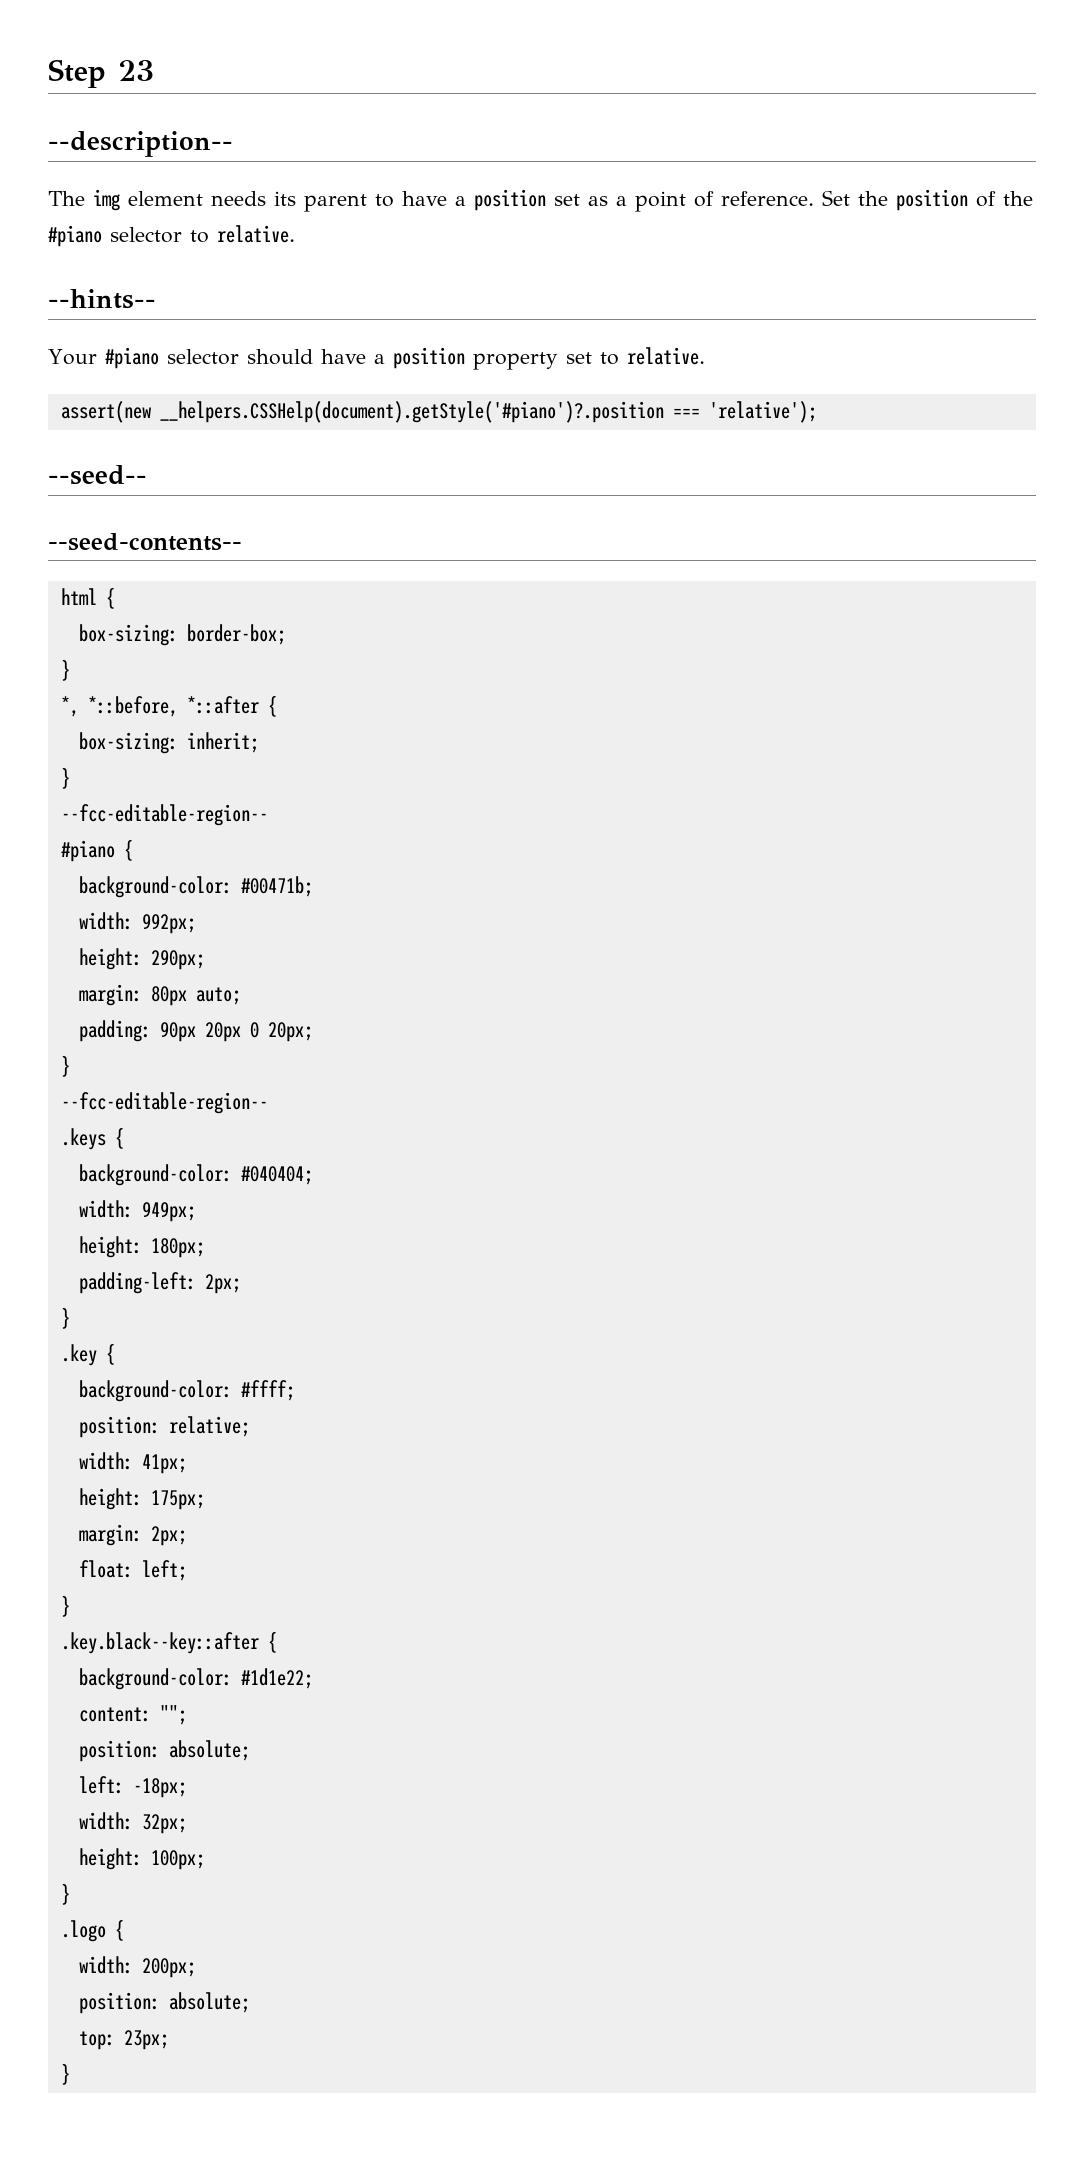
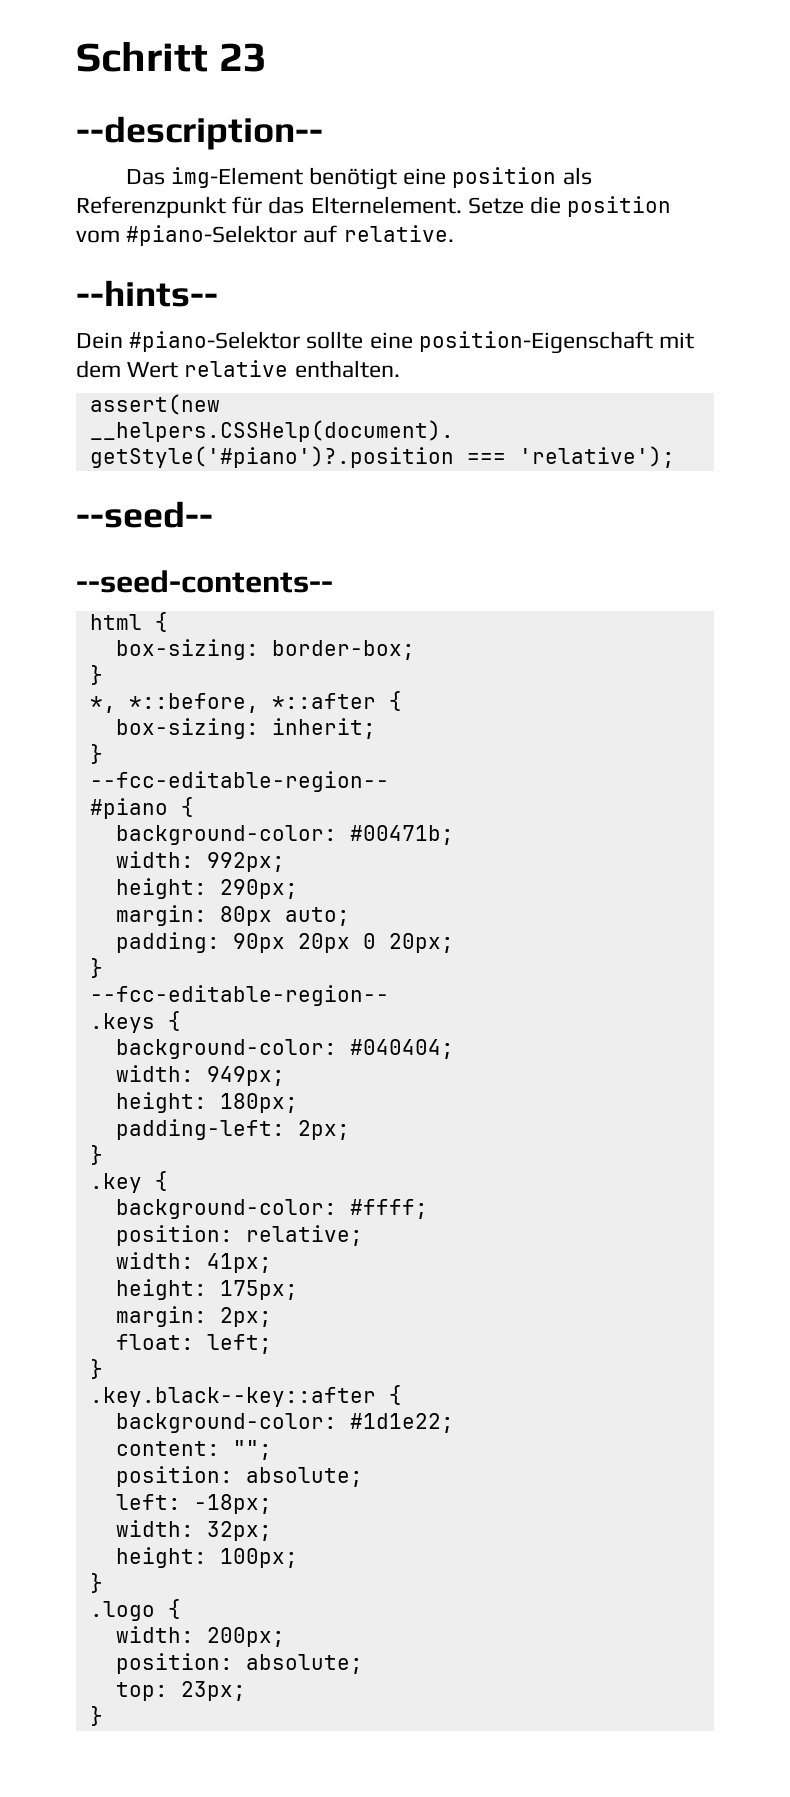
[48,59,106,88] Step -> [76,41,208,72] Schritt
[48,189,1033,212] [48,225,295,247] [48,289,156,309] [48,347,705,370] The img element needs its parent to have a position set as a point of reference. Set the position of the #piano selector to relative. // --hints-- // Your #piano selector should have a position property set to relative. -> [125,167,592,190] [76,196,672,218] [76,225,454,246] [76,280,218,307] [76,331,695,354] [76,360,400,378] Das img-Element benötigt eine position als Referenzpunkt für das Elternelement. Setze die position vom #piano-Selektor auf relative. // --hints-- // Dein #piano-Selektor sollte eine position-Eigenschaft mit dem Wert relative enthalten.

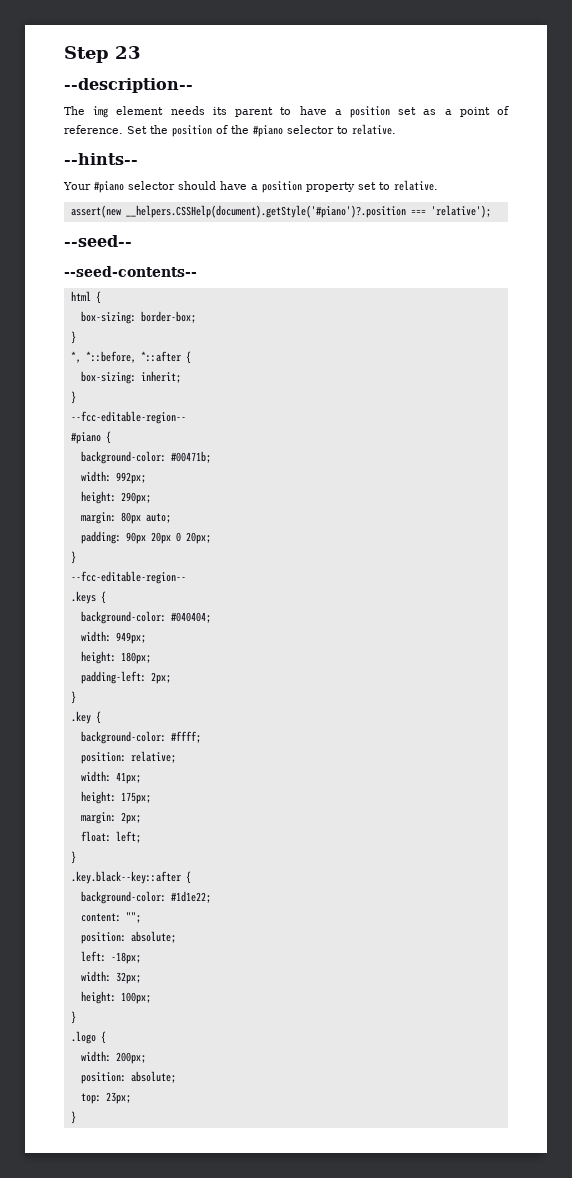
[76,41,208,72] Schritt -> [64,46,109,63] Step
[125,167,592,190] [76,196,672,218] [76,225,454,246] [76,280,218,307] [76,331,695,354] [76,360,400,378] Das img-Element benötigt eine position als Referenzpunkt für das Elternelement. Setze die position vom #piano-Selektor auf relative. // --hints-- // Dein #piano-Selektor sollte eine position-Eigenschaft mit dem Wert relative enthalten. -> [64,106,510,118] [64,124,396,137] [64,153,138,165] [63,180,438,193] The img element needs its parent to have a position set as a point of reference. Set the position of the #piano selector to relative. // --hints-- // Your #piano selector should have a position property set to relative.

